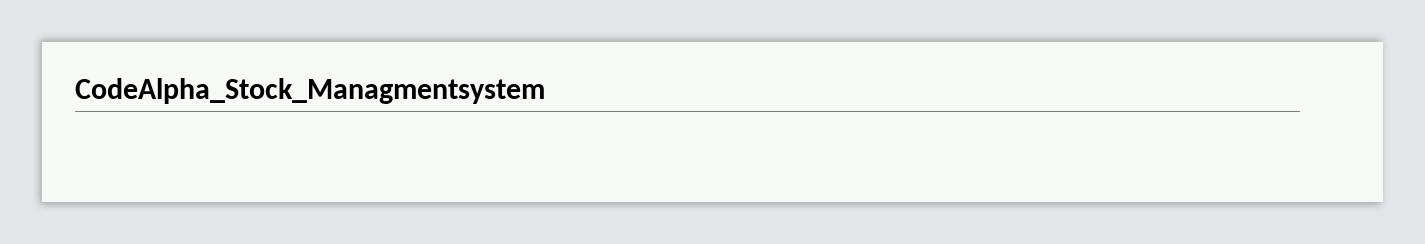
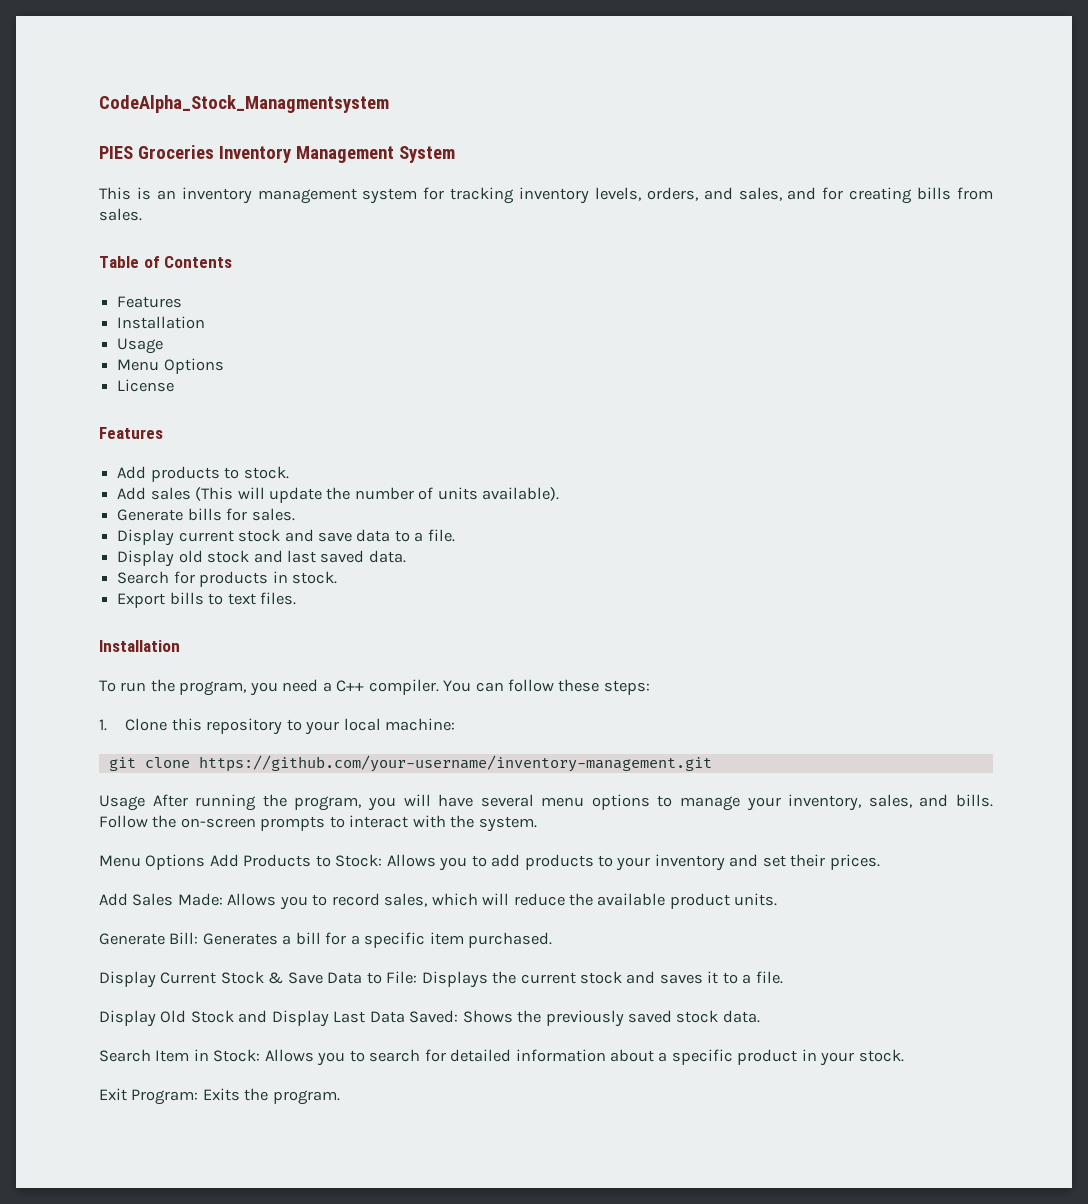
(545, 91) none -> [99,145,455,163] [99,187,993,204] [99,208,142,221] [99,256,233,268] [117,296,183,308] [117,316,206,329] [117,338,164,354] [117,358,224,374] [117,379,175,392] [99,427,163,439] [117,466,289,482] [117,487,560,503] [117,508,295,521] [117,529,455,546] [117,550,406,567] [117,571,337,587] [117,592,296,608] [99,640,180,652] [99,679,650,696] [99,718,456,735] [108,755,712,772] [99,794,994,811] [99,815,537,832] [99,854,880,871] [99,893,778,910] [99,932,553,948] [99,971,783,988] [99,1010,760,1027] [99,1049,904,1066] [99,1088,340,1105] // PIES Groceries Inventory Management System // This is an inventory management system for tracking inventory levels, orders, and sales, and for creating bills from sales. // Table of Contents // Features // Installation // Usage // Menu Options // License // Features // Add products to stock. // Add sales (This will update the number of units available). // Generate bills for sales. // Display current stock and save data to a file. // Display old stock and last saved data. // Search for products in stock. // Export bills to text files. // Installation // To run the program, you need a C++ compiler. You can follow these steps: // 1. Clone this repository to your local machine: // git clone https://github.com/your-username/inventory-management.git // Usage After running the program, you will have several menu options to manage your inventory, sales, and bills. Follow the on-screen prompts to interact with the system. // Menu Options Add Products to Stock: Allows you to add products to your inventory and set their prices. // Add Sales Made: Allows you to record sales, which will reduce the available product units. // Generate Bill: Generates a bill for a specific item purchased. // Display Current Stock & Save Data to File: Displays the current stock and saves it to a file. // Display Old Stock and Display Last Data Saved: Shows the previously saved stock data. // Search Item in Stock: Allows you to search for detailed information about a specific product in your stock. // Exit Program: Exits the program.

